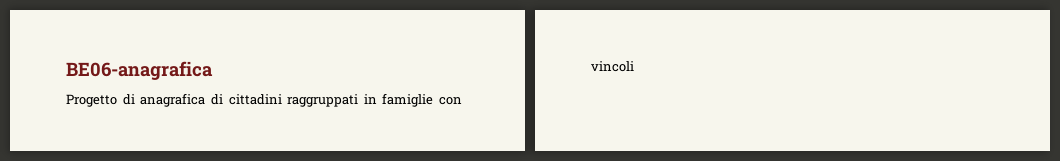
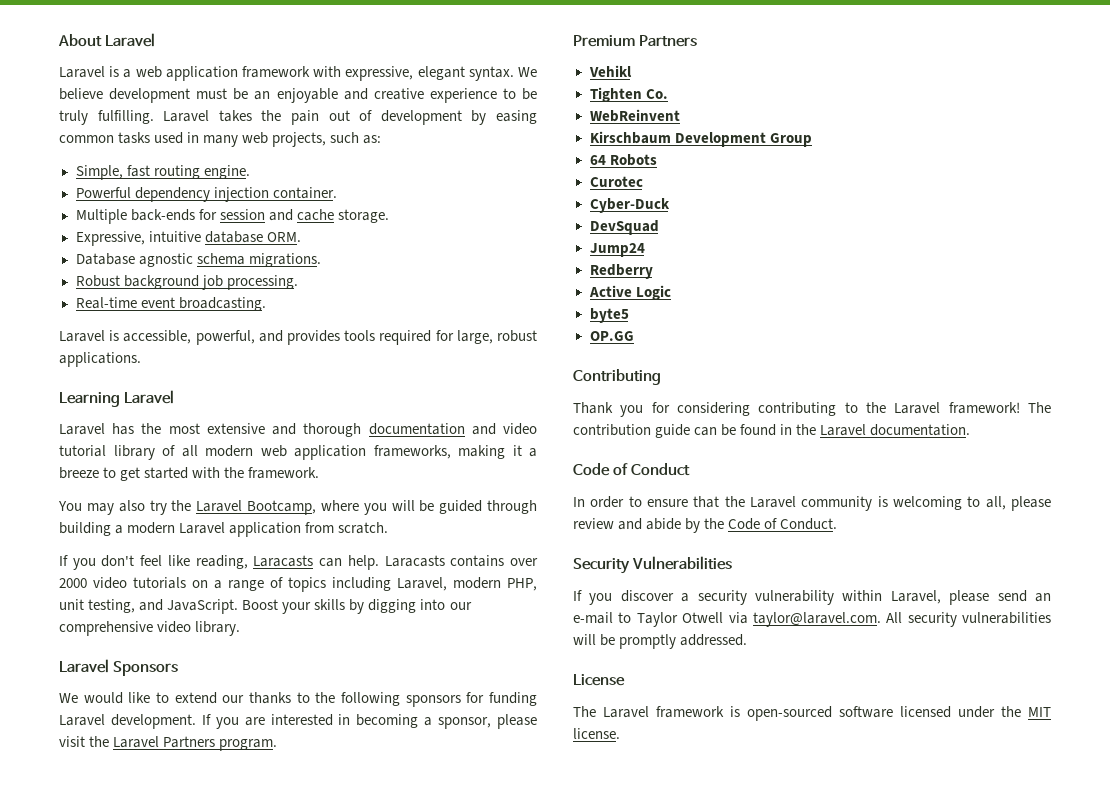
[66,61,213,80] [66,93,462,107] [591,61,634,72] BE06-anagrafica // Progetto di anagrafica di cittadini raggruppati in famiglie con vincoli -> [58,33,156,47] [59,66,537,81] [59,88,538,103] [59,110,538,125] [59,132,382,147] [75,165,250,180] [75,187,337,202] [75,209,389,224] [75,231,301,246] [75,253,321,267] [75,275,298,290] [75,297,266,311] [59,330,537,345] [59,352,141,367] [59,390,175,407] [59,423,537,437] [59,445,537,460] [59,467,320,481] [58,500,537,515] [59,522,389,537] [59,555,538,570] [59,577,537,592] [59,599,472,614] [59,621,241,636] [59,659,179,676] [59,692,537,707] [59,714,537,729] [59,736,278,751] [573,35,697,47] [588,65,632,77] [589,87,668,102] [589,109,680,122] [589,131,812,147] [589,154,657,166] [589,176,643,187] [589,198,670,213] [589,220,659,235] [589,243,645,257] [589,264,653,279] [588,285,671,300] [589,308,629,323] [589,331,634,341] [573,369,661,385] [573,402,1051,417] [573,424,971,438] [573,463,691,476] [573,496,1051,511] [573,518,838,533] [573,556,733,574] [573,590,1051,605] [573,612,1051,627] [573,634,748,649] [573,674,625,686] [573,706,1051,721] [573,728,620,739] About Laravel // Laravel is a web application framework with expressive, elegant syntax. We believe development must be an enjoyable and creative experience to be truly fulfilling. Laravel takes the pain out of development by easing common tasks used in many web projects, such as: // Simple, fast routing engine. // Powerful dependency injection container. // Multiple back-ends for session and cache storage. // Expressive, intuitive database ORM. // Database agnostic schema migrations. // Robust background job processing. // Real-time event broadcasting. // Laravel is accessible, powerful, and provides tools required for large, robust applications. // Learning Laravel // Laravel has the most extensive and thorough documentation and video tutorial library of all modern web application frameworks, making it a breeze to get started with the framework. // You may also try the Laravel Bootcamp, where you will be guided through building a modern Laravel application from scratch. // If you don't feel like reading, Laracasts can help. Laracasts contains over 2000 video tutorials on a range of topics including Laravel, modern PHP, unit testing, and JavaScript. Boost your skills by digging into our comprehensive video library. // Laravel Sponsors // We would like to extend our thanks to the following sponsors for funding Laravel development. If you are interested in becoming a sponsor, please visit the Laravel Partners program. // Premium Partners // Vehikl // Tighten Co. // WebReinvent // Kirschbaum Development Group // 64 Robots // Curotec // Cyber-Duck // DevSquad // Jump24 // Redberry // Active Logic // byte5 // OP.GG // Contributing // Thank you for considering contributing to the Laravel framework! The contribution guide can be found in the Laravel documentation. // Code of Conduct // In order to ensure that the Laravel community is welcoming to all, please review and abide by the Code of Conduct. // Security Vulnerabilities // If you discover a security vulnerability within Laravel, please send an e-mail to Taylor Otwell via taylor@laravel.com. All security vulnerabilities will be promptly addressed. // License // The Laravel framework is open-sourced software licensed under the MIT license.

